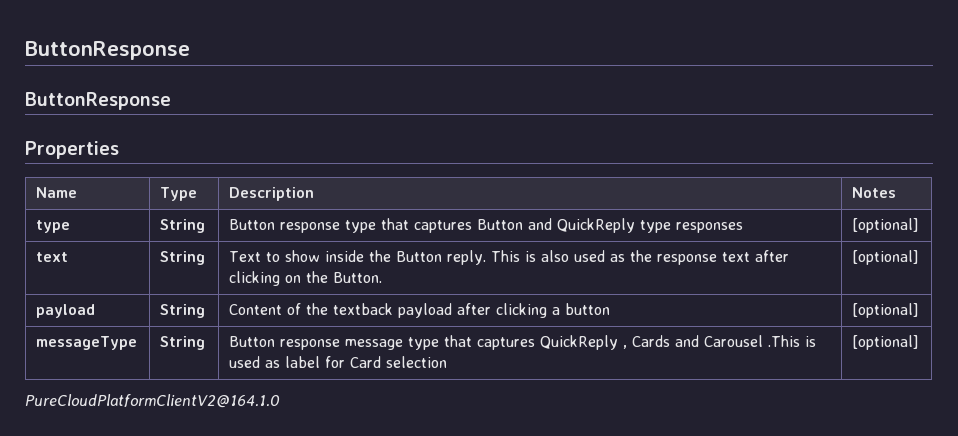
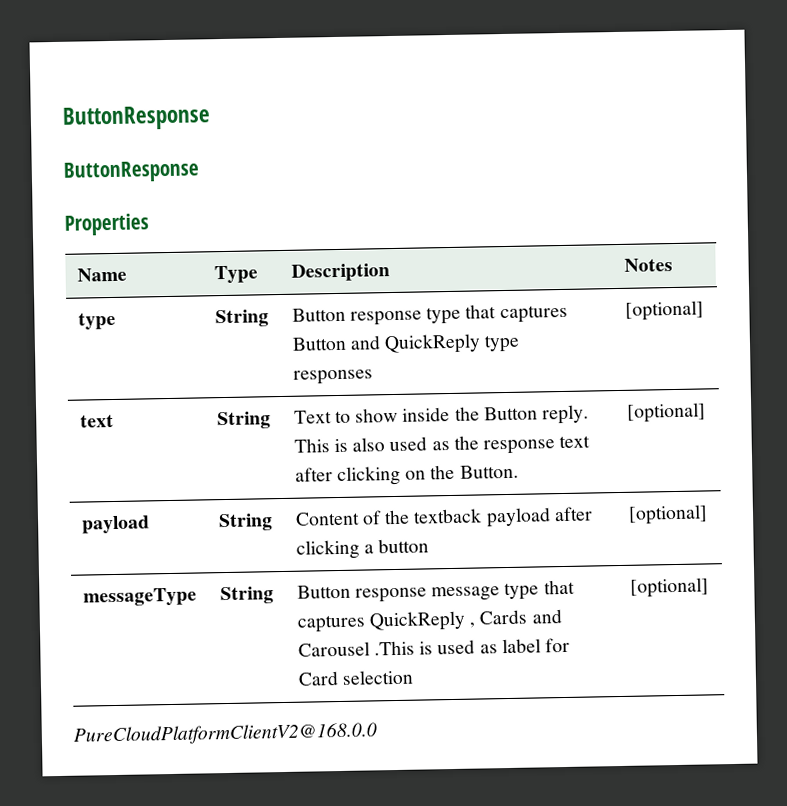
[25,394,280,408] PureCloudPlatformClientV2@164.1.0 -> [73,722,378,746] PureCloudPlatformClientV2@168.0.0

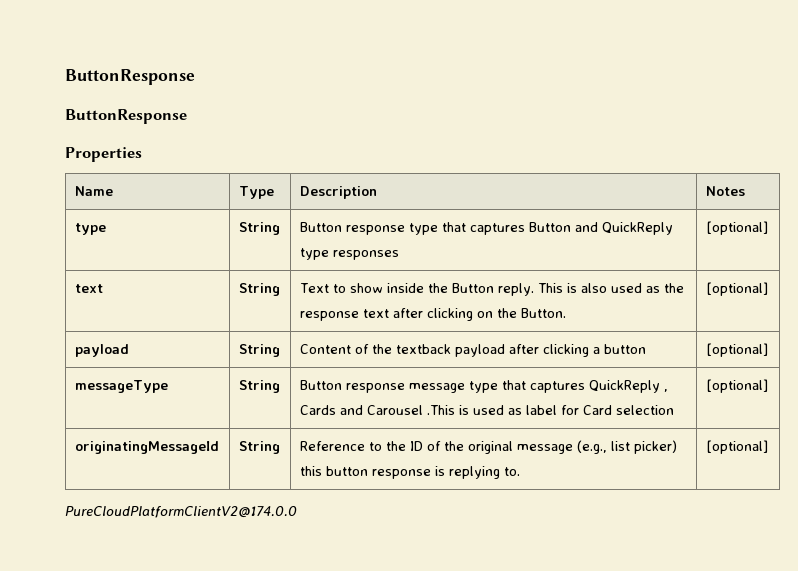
[73,722,378,746] // PureCloudPlatformClientV2@168.0.0 -> [74,441,219,454] [238,441,280,454] [299,440,677,454] [299,466,520,479] [705,440,768,454] [65,506,297,518] // originatingMessageId | String | Reference to the ID of the original message (e.g., list picker) this button response is replying to. | [optional] // PureCloudPlatformClientV2@174.0.0

